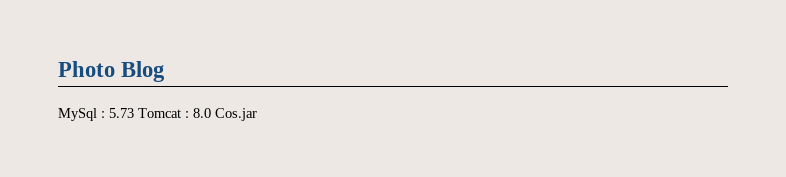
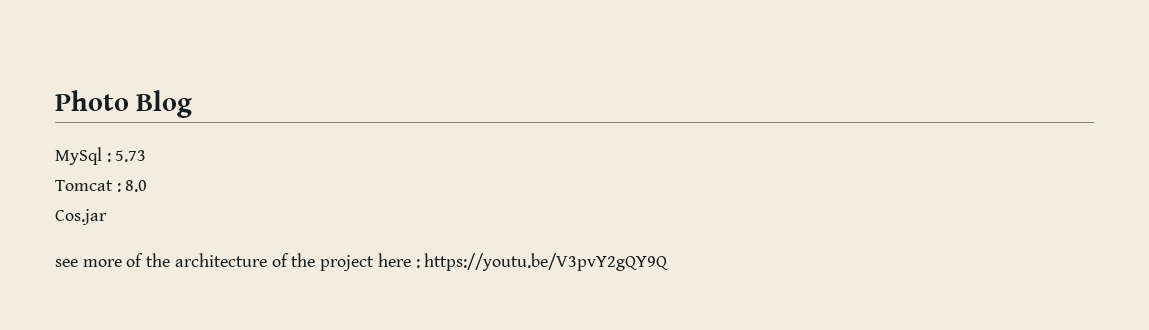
(134, 113) none -> (147, 156) //
(211, 113) none -> (148, 186) //
(257, 114) none -> [55,253,669,271] // see more of the architecture of the project here : https://youtu.be/V3pvY2gQY9Q

